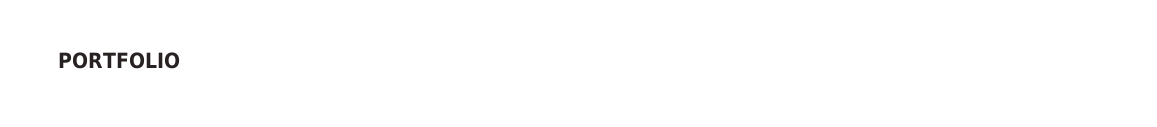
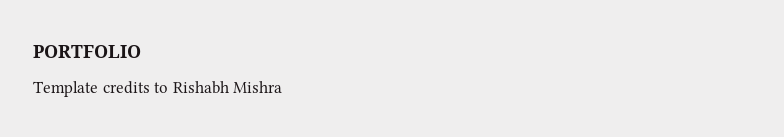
(180, 60) none -> [33,81,283,97] // Template credits to Rishabh Mishra

